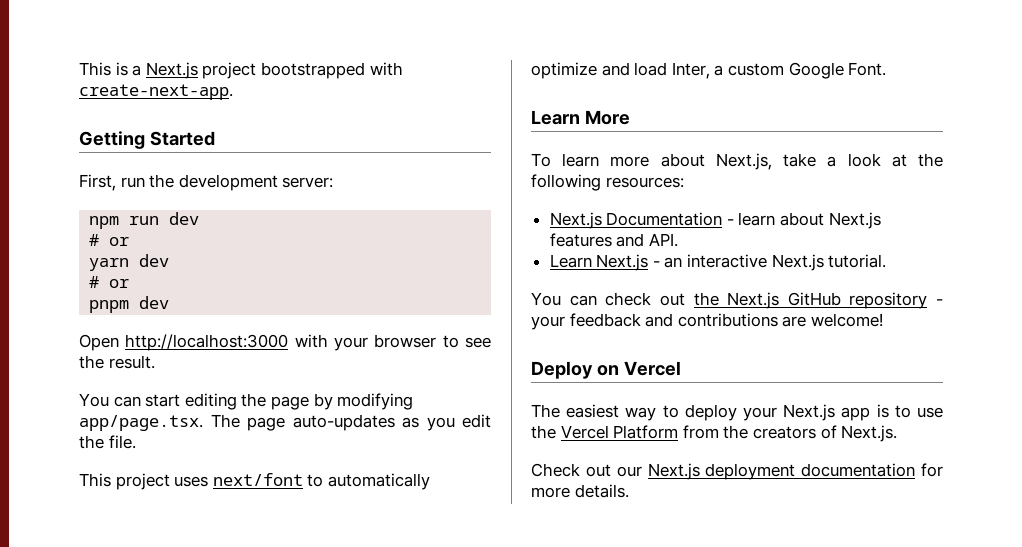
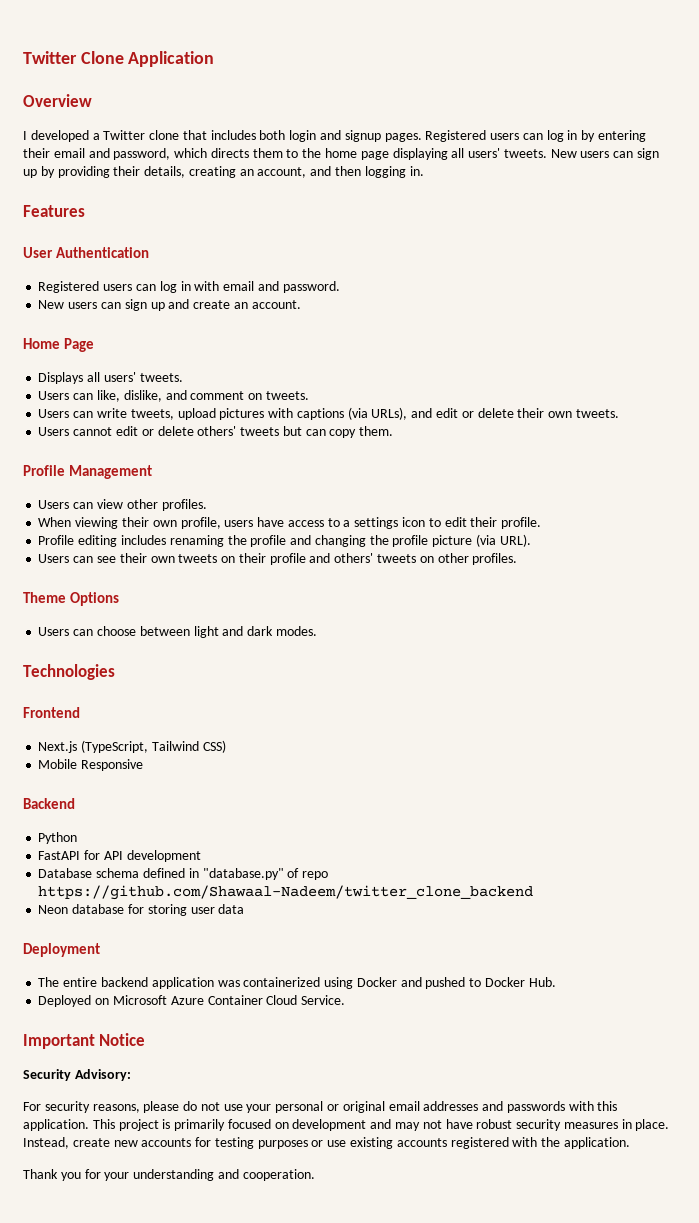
[79,62,403,79] [79,84,233,100] [79,131,215,149] [79,174,334,191] [89,212,200,229] [89,234,130,246] [89,254,170,271] [89,276,130,288] [89,296,170,313] [79,334,491,351] [79,355,155,369] [79,393,414,410] [79,414,491,431] [79,435,136,449] [79,473,430,490] [531,62,887,79] [531,110,630,125] [531,153,943,170] [531,174,684,191] [549,212,881,229] [549,233,678,247] [549,254,887,271] [531,292,943,309] [531,313,883,330] [531,361,681,379] [531,404,943,421] [531,425,898,442] [531,463,943,480] [531,484,629,498] This is a Next.js project bootstrapped with create-next-app. // Getting Started // First, run the development server: // npm run dev // # or // yarn dev // # or // pnpm dev // Open http://localhost:3000 with your browser to see the result. // You can start editing the page by modifying app/page.tsx. The page auto-updates as you edit the file. // This project uses next/font to automatically optimize and load Inter, a custom Google Font. // Learn More // To learn more about Next.js, take a look at the following resources: // Next.js Documentation - learn about Next.js features and API. // Learn Next.js - an interactive Next.js tutorial. // You can check out the Next.js GitHub repository - your feedback and contributions are welcome! // Deploy on Vercel // The easiest way to deploy your Next.js app is to use the Vercel Platform from the creators of Next.js. // Check out our Next.js deployment documentation for more details. -> [23,51,215,67] [23,94,92,107] [23,130,647,142] [23,148,660,160] [23,166,424,178] [23,205,85,217] [23,247,150,258] [38,281,340,293] [38,299,301,311] [23,338,95,352] [38,372,183,384] [38,390,309,402] [38,407,619,420] [38,426,394,438] [23,465,153,479] [38,499,207,511] [38,517,542,529] [38,534,531,547] [38,553,518,565] [23,592,120,606] [38,626,317,638] [23,664,115,680] [23,707,80,718] [38,740,226,753] [38,759,144,771] [23,798,75,809] [38,832,78,844] [38,850,201,862] [38,868,329,880] [38,885,534,900] [38,904,245,916] [23,943,100,957] [38,977,556,989] [38,995,346,1007] [23,1033,146,1049] [23,1069,131,1081] [23,1101,618,1113] [23,1119,670,1131] [23,1137,630,1149] [23,1169,315,1181] Twitter Clone Application // Overview // I developed a Twitter clone that includes both login and signup pages. Registered users can log in by entering their email and password, which directs them to the home page displaying all users' tweets. New users can sign up by providing their details, creating an account, and then logging in. // Features // User Authentication // Registered users can log in with email and password. // New users can sign up and create an account. // Home Page // Displays all users' tweets. // Users can like, dislike, and comment on tweets. // Users can write tweets, upload pictures with captions (via URLs), and edit or delete their own tweets. // Users cannot edit or delete others' tweets but can copy them. // Profile Management // Users can view other profiles. // When viewing their own profile, users have access to a settings icon to edit their profile. // Profile editing includes renaming the profile and changing the profile picture (via URL). // Users can see their own tweets on their profile and others' tweets on other profiles. // Theme Options // Users can choose between light and dark modes. // Technologies // Frontend // Next.js (TypeScript, Tailwind CSS) // Mobile Responsive // Backend // Python // FastAPI for API development // Database schema defined in "database.py" of repo https://github.com/Shawaal-Nadeem/twitter_clone_backend // Neon database for storing user data // Deployment // The entire backend application was containerized using Docker and pushed to Docker Hub. // Deployed on Microsoft Azure Container Cloud Service. // Important Notice // Security Advisory: // For security reasons, please do not use your personal or original email addresses and passwords with this application. This project is primarily focused on development and may not have robust security measures in place. Instead, create new accounts for testing purposes or use existing accounts registered with the application. // Thank you for your understanding and cooperation.

